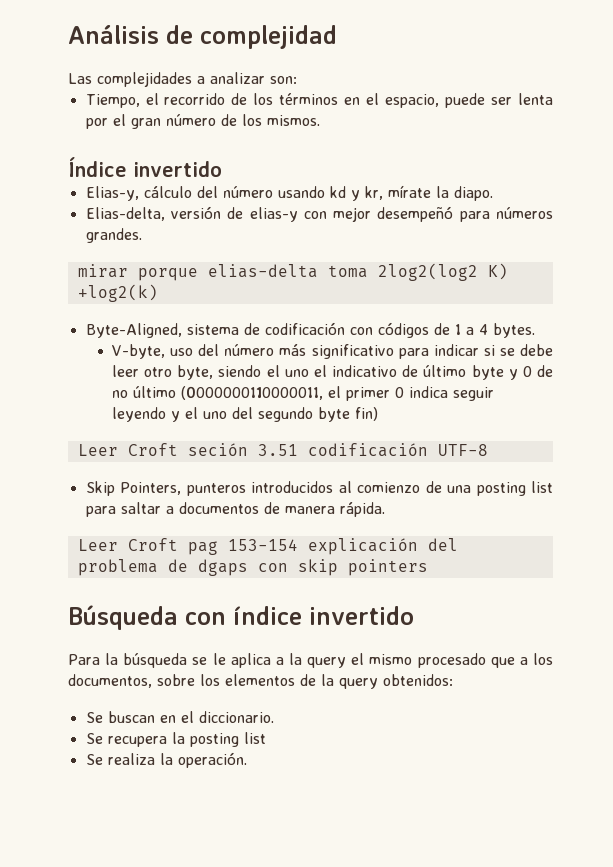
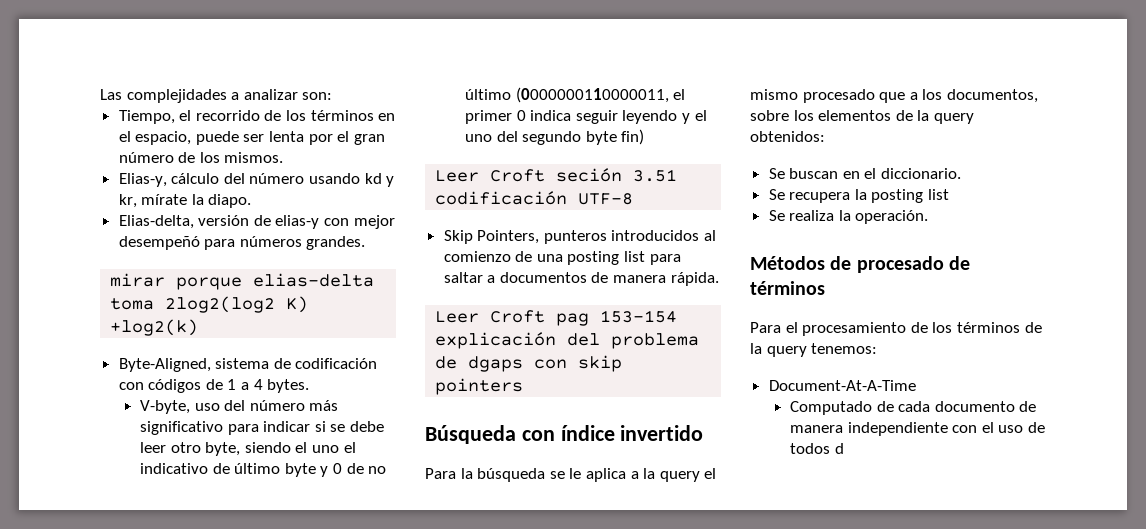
[68,25,337,49] Análisis de complejidad // -> (100, 94) none
[68,157,222,177] // Índice invertido -> (284, 157) none
(247, 760) none -> [750,256,971,273] [750,281,825,295] [750,322,1042,336] [750,343,878,357] [768,380,916,391] [790,401,1037,415] [790,422,1046,436] [790,443,844,454] // Métodos de procesado de términos // Para el procesamiento de los términos de la query tenemos: // Document-At-A-Time // Computado de cada documento de manera independiente con el uso de todos d

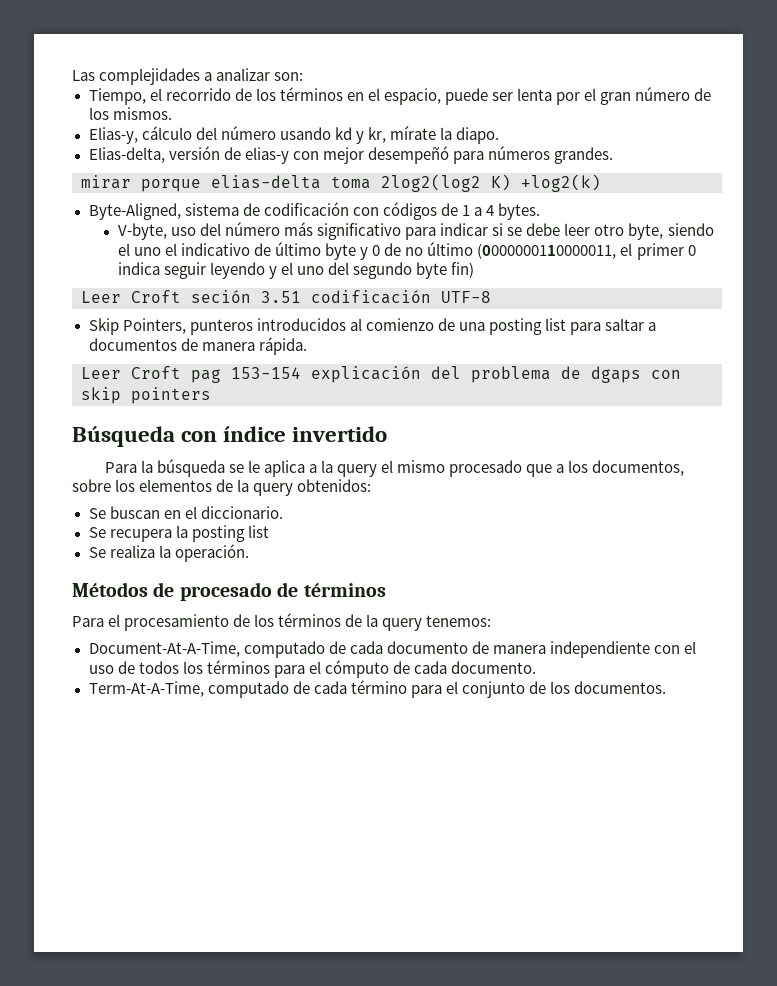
[768,380,916,391] [790,401,873,415] Document-At-A-Time // Computado -> [88,641,325,658] Document-At-A-Time, computado
[834,443,844,454] d -> [182,660,536,678] [88,680,667,698] los términos para el cómputo de cada documento. // Term-At-A-Time, computado de cada término para el conjunto de los documentos.

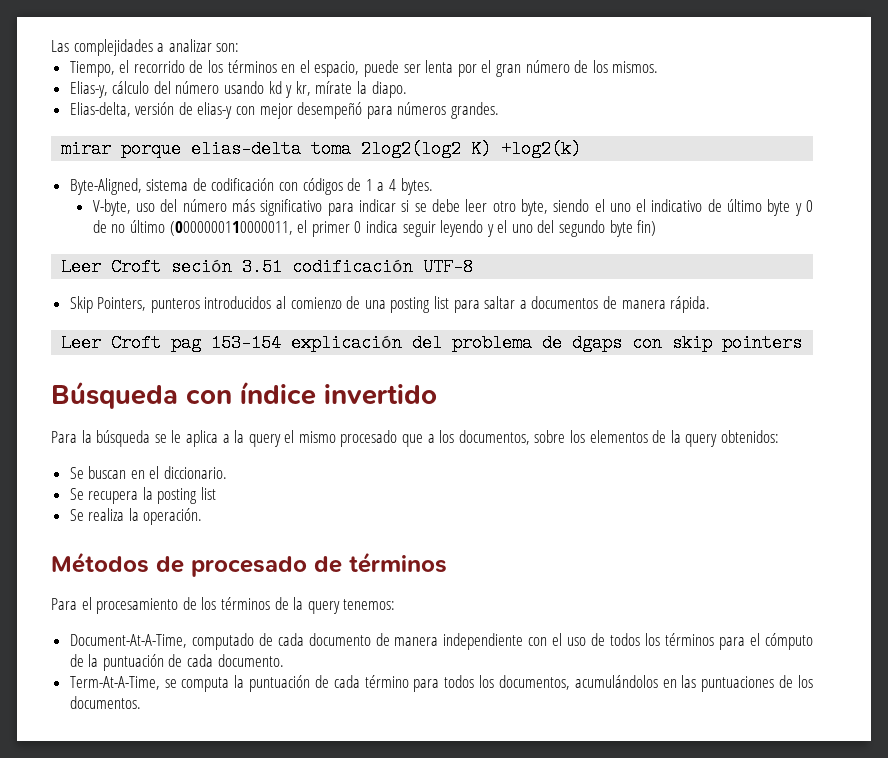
(410, 667) none -> [88,654,183,671] la puntuación de
[207,680,525,698] computado de cada término para el conjunto -> [164,675,775,692] se computa la puntuación de cada término para todos los documentos, acumulándolos en las puntuaciones

